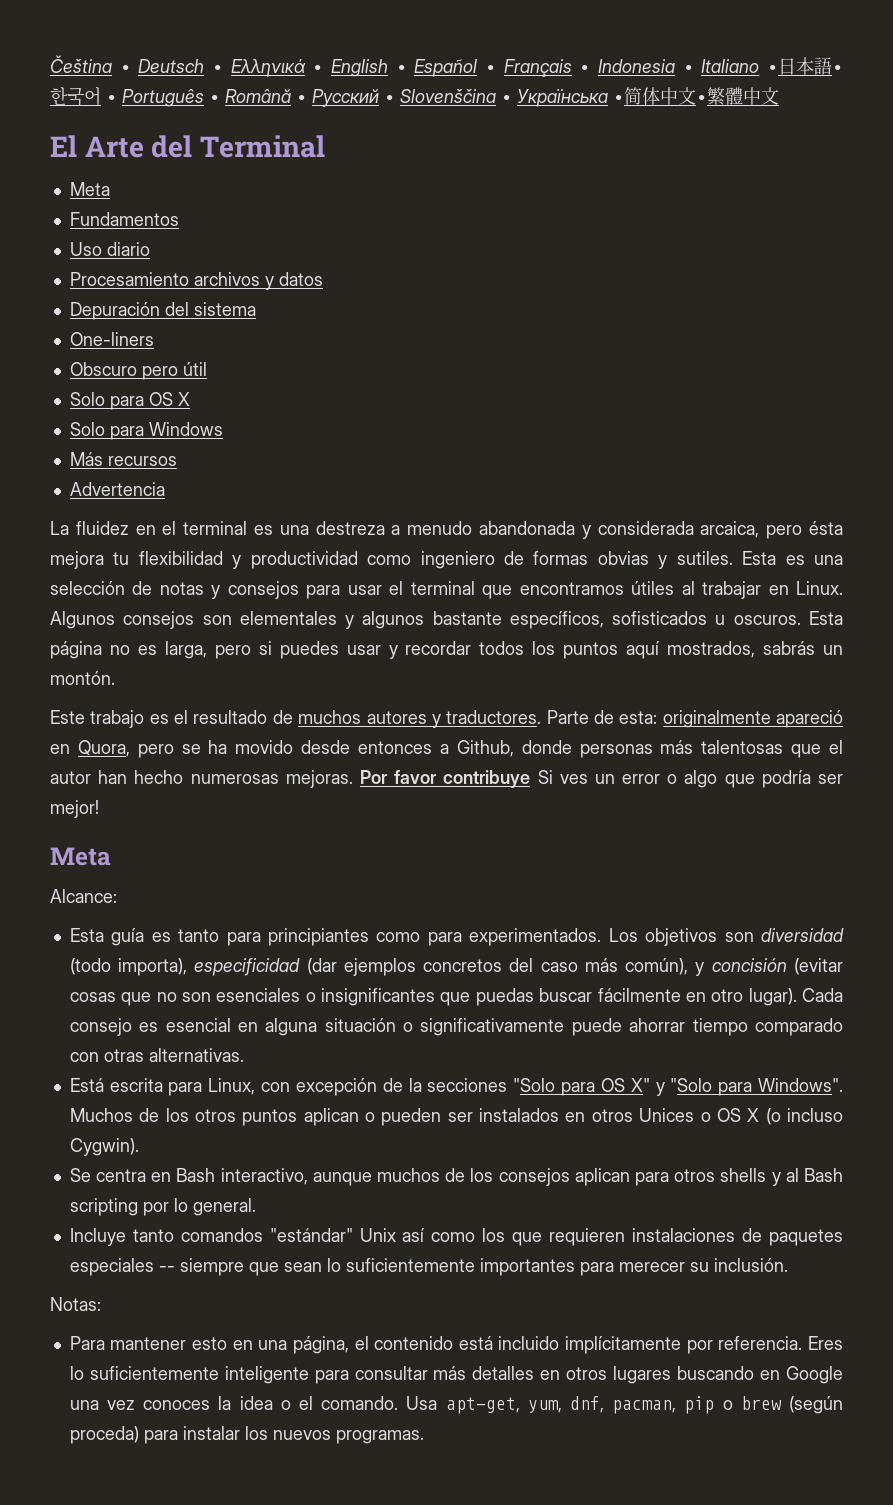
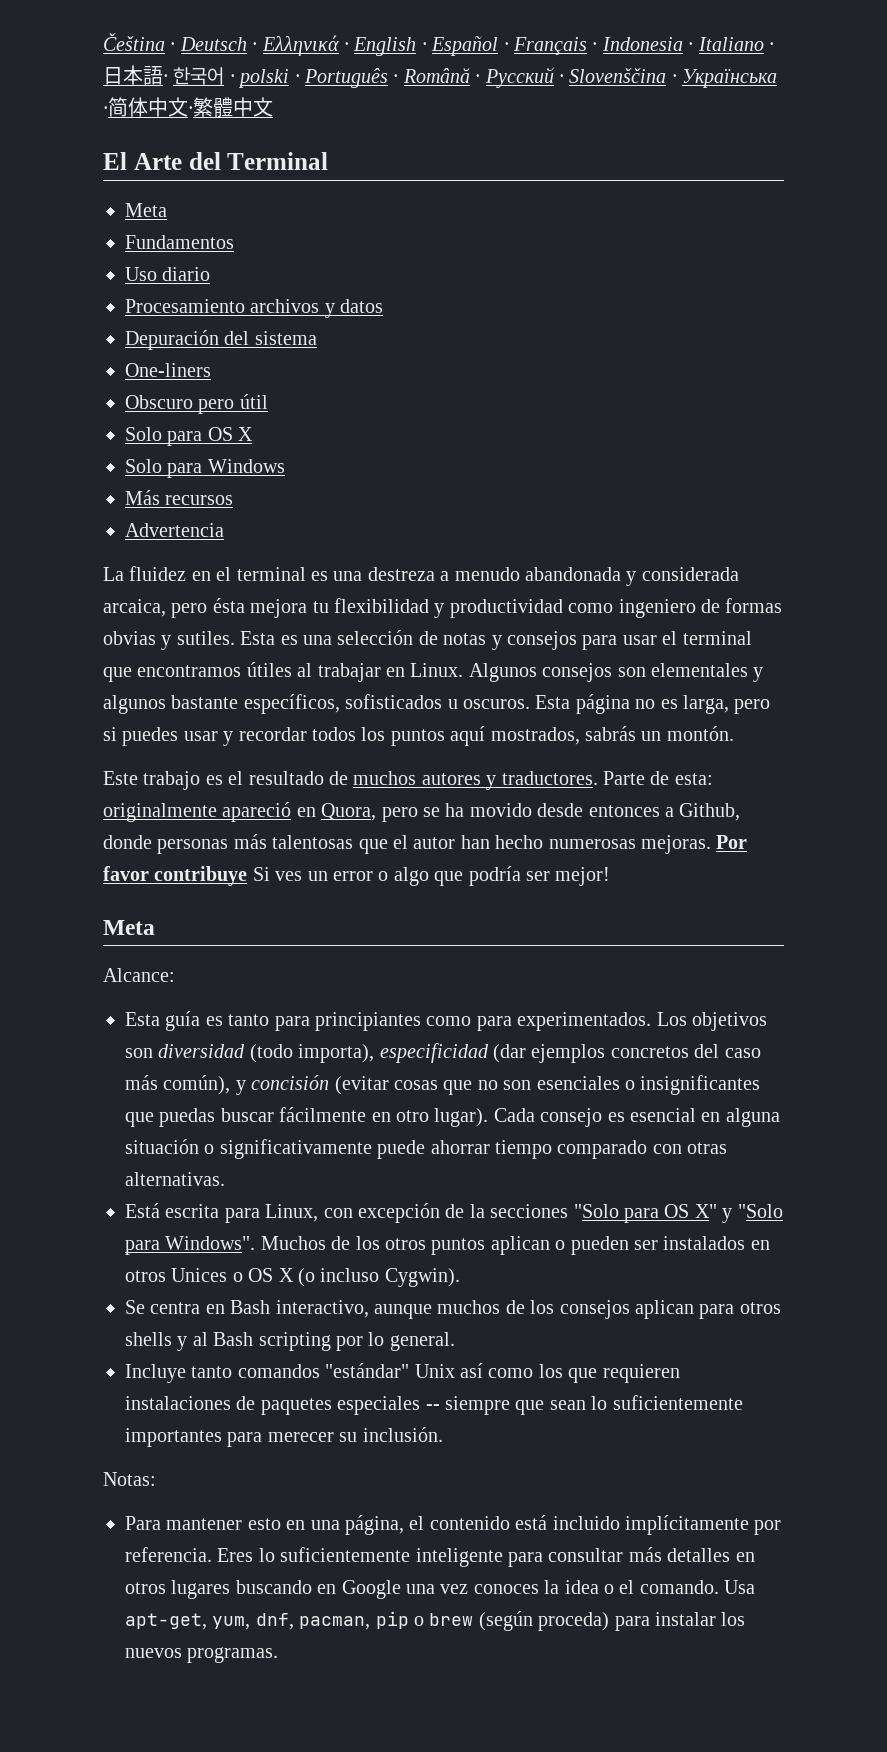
(117, 99) none -> [238,69,300,88] polski ∙

